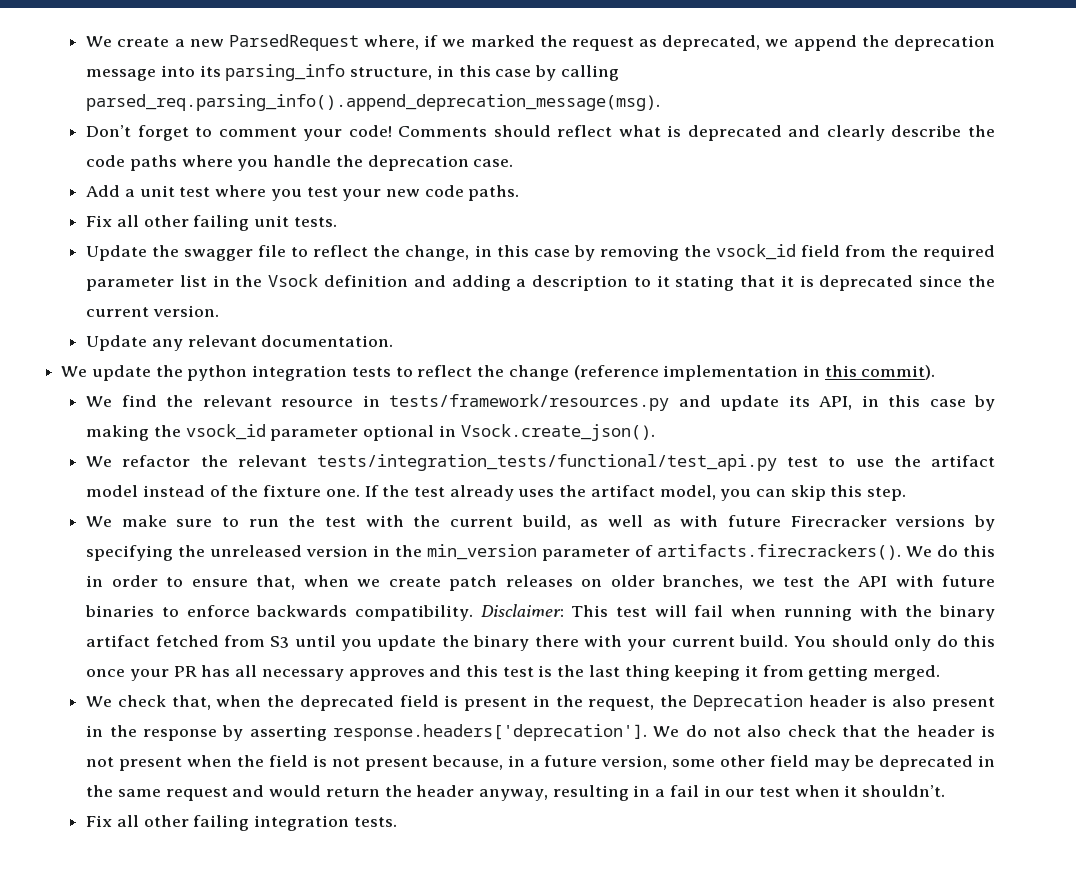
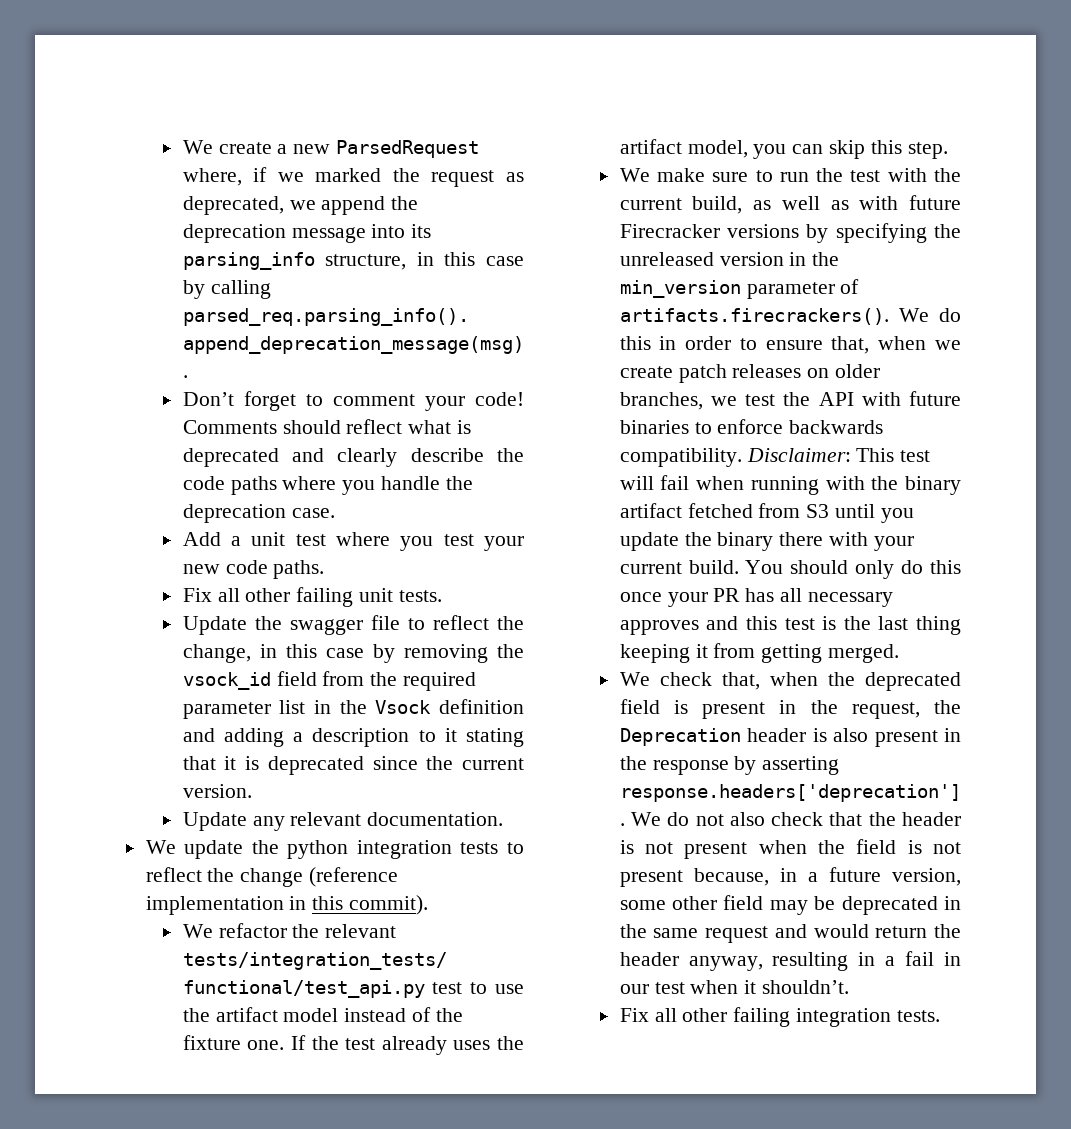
[86,394,996,411] [86,424,655,441] // We find the relevant resource in tests/framework/resources.py and update its API, in this case by making the vsock_id parameter optional in Vsock.create_json(). -> (429, 905) none

